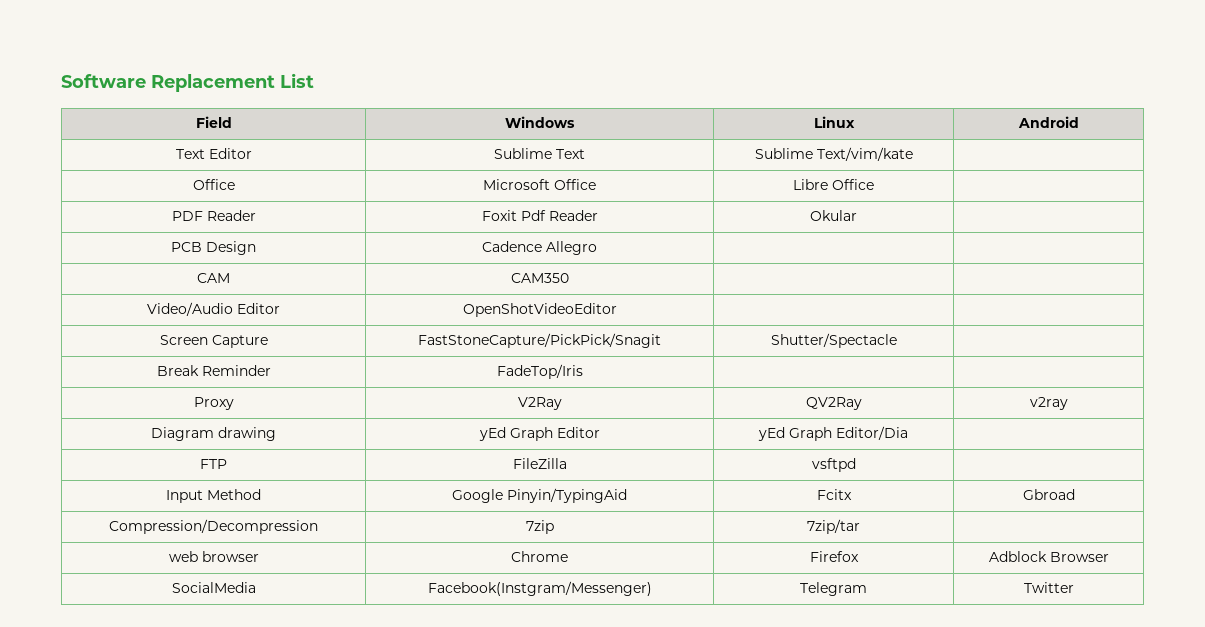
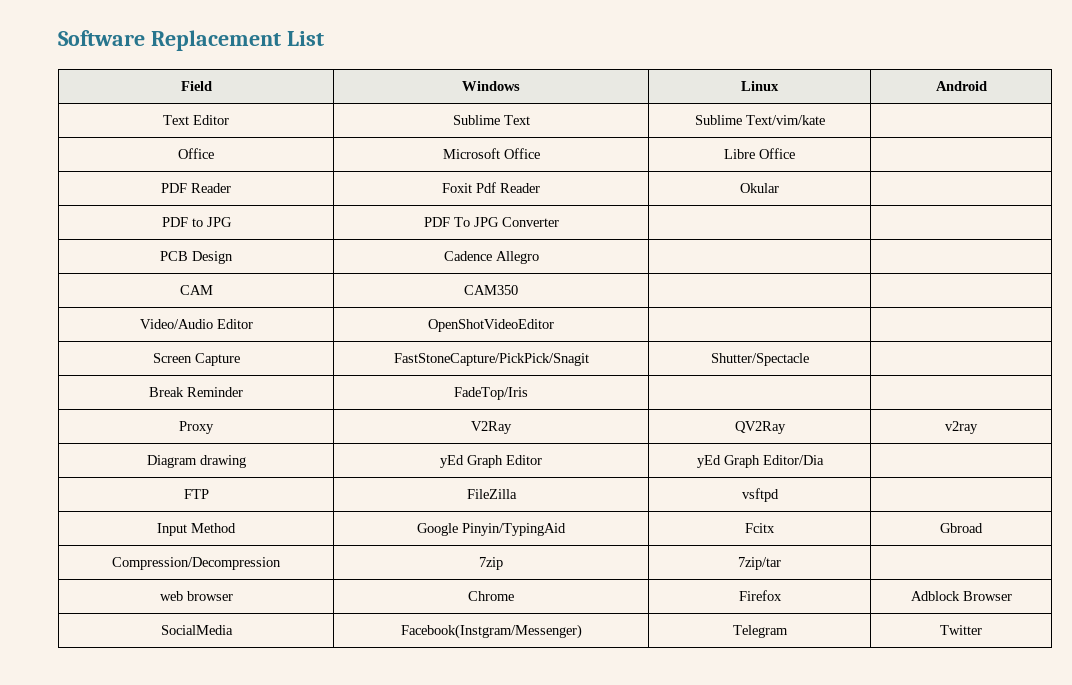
(857, 215) none -> [161,217,232,227] [423,217,559,227] // PDF to JPG | PDF To JPG Converter | |

